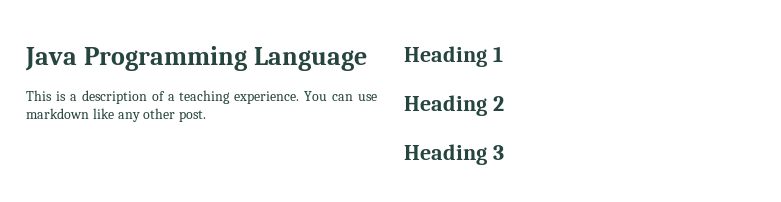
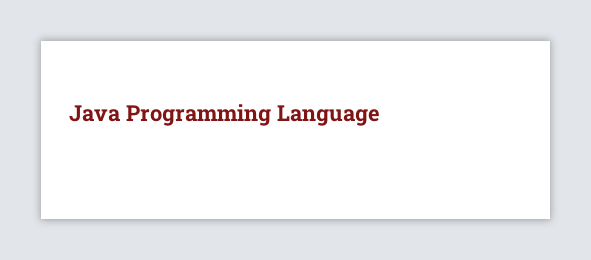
[26,90,377,104] [26,108,207,122] [404,46,503,67] [404,95,504,116] [404,144,504,165] // This is a description of a teaching experience. You can use markdown like any other post. // Heading 1 // Heading 2 // Heading 3 -> (380, 115) none

